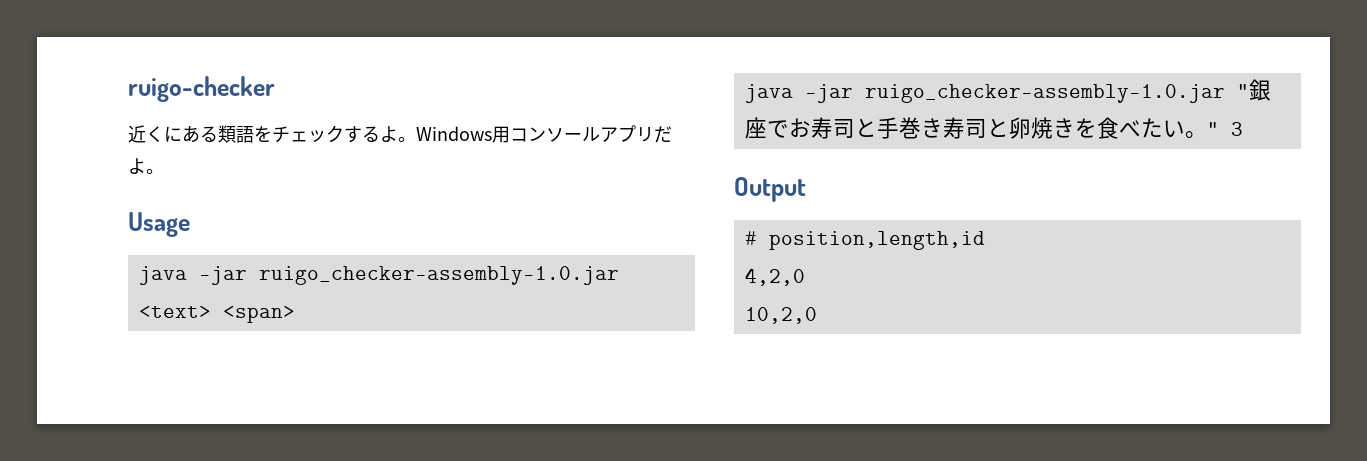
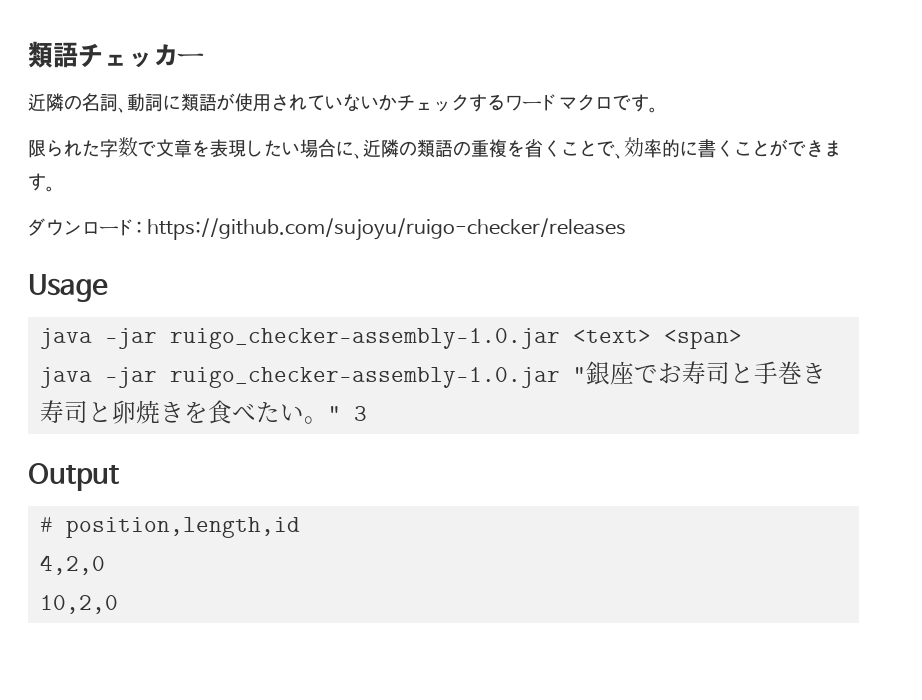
[128,76,275,102] [128,125,672,143] [128,158,164,174] ruigo-checker // 近くにある類語をチェックするよ。Windows用コンソールアプリだよ。 -> [28,41,204,68] [28,93,658,113] [28,137,842,159] [28,173,55,192] [28,218,627,241] 類語チェッカー // 近隣の名詞、動詞に類語が使用されていないかチェックするワードマクロです。 // 限られた字数で文章を表現したい場合に、近隣の類語の重複を省くことで、効率的に書くことができます。 // ダウンロード: https://github.com/sujoyu/ruigo-checker/releases

